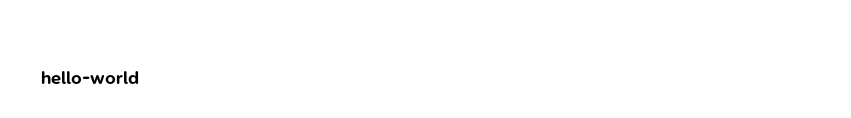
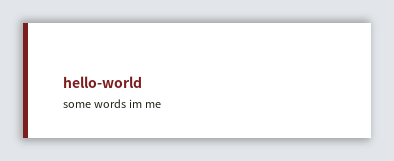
(139, 78) none -> [63,99,161,108] // some words im me

